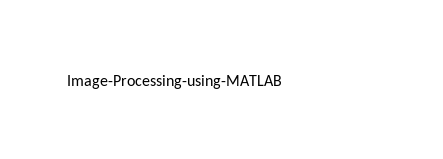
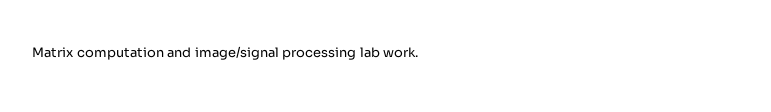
[67,75,282,89] Image-Processing-using-MATLAB -> [32,46,419,60] Matrix computation and image/signal processing lab work.

